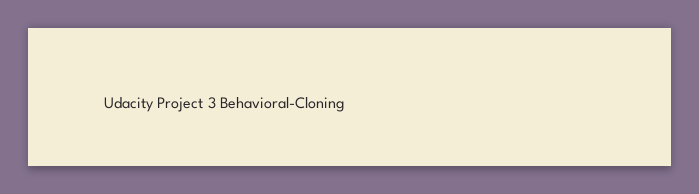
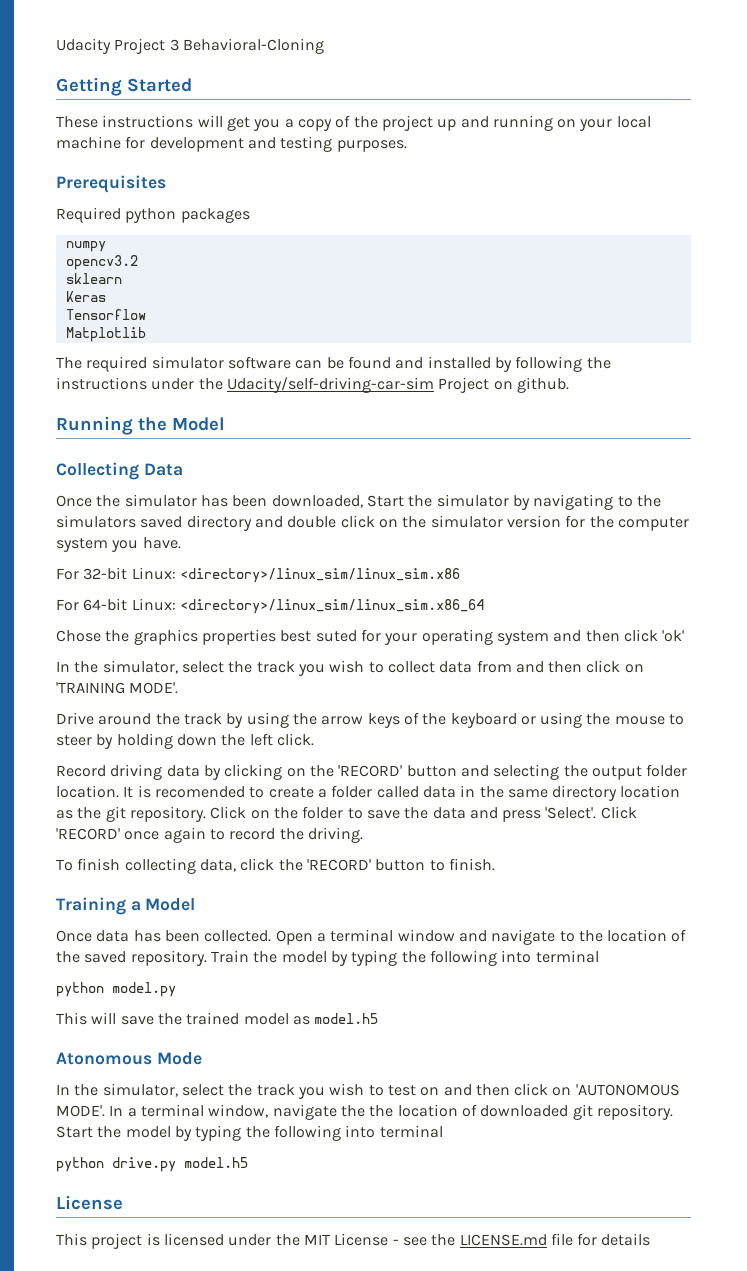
(345, 104) none -> [56,77,192,96] [56,115,651,131] [56,136,407,152] [56,175,166,193] [56,207,250,223] [65,241,106,252] [65,255,138,270] [65,273,122,284] [65,291,106,302] [65,309,146,320] [65,327,146,342] [56,356,611,372] [56,377,569,393] [56,416,225,435] [56,462,183,480] [56,494,661,510] [56,515,689,531] [56,537,181,552] [56,567,460,583] [56,598,484,614] [56,629,685,645] [56,660,644,676] [56,682,179,694] [56,712,685,728] [56,733,314,749] [56,764,688,780] [56,785,681,801] [56,806,637,822] [56,827,363,843] [56,858,495,874] [56,897,196,915] [56,929,687,945] [56,950,599,966] [56,982,176,997] [56,1012,379,1025] [56,1052,202,1065] [56,1083,680,1099] [56,1104,673,1120] [56,1125,443,1141] [56,1157,248,1172] [56,1195,123,1210] [56,1233,651,1249] // Getting Started // These instructions will get you a copy of the project up and running on your local machine for development and testing purposes. // Prerequisites // Required python packages // numpy // opencv3.2 // sklearn // Keras // Tensorflow // Matplotlib // The required simulator software can be found and installed by following the instructions under the Udacity/self-driving-car-sim Project on github. // Running the Model // Collecting Data // Once the simulator has been downloaded, Start the simulator by navigating to the simulators saved directory and double click on the simulator version for the computer system you have. // For 32-bit Linux: <directory>/linux_sim/linux_sim.x86 // For 64-bit Linux: <directory>/linux_sim/linux_sim.x86_64 // Chose the graphics properties best suted for your operating system and then click 'ok' // In the simulator, select the track you wish to collect data from and then click on 'TRAINING MODE'. // Drive around the track by using the arrow keys of the keyboard or using the mouse to steer by holding down the left click. // Record driving data by clicking on the 'RECORD' button and selecting the output folder location. It is recomended to create a folder called data in the same directory location as the git repository. Click on the folder to save the data and press 'Select'. Click 'RECORD' once again to record the driving. // To finish collecting data, click the 'RECORD' button to finish. // Training a Model // Once data has been collected. Open a terminal window and navigate to the location of the saved repository. Train the model by typing the following into terminal // python model.py // This will save the trained model as model.h5 // Atonomous Mode // In the simulator, select the track you wish to test on and then click on 'AUTONOMOUS MODE'. In a terminal window, navigate the the location of downloaded git repository. Start the model by typing the following into terminal // python drive.py model.h5 // License // This project is licensed under the MIT License - see the LICENSE.md file for details

